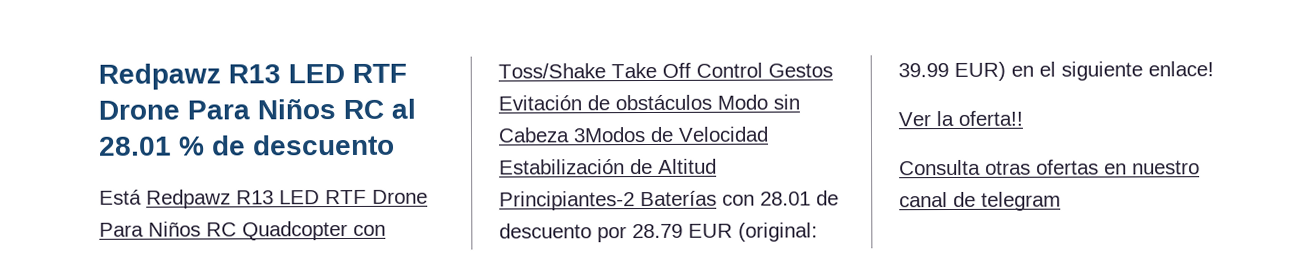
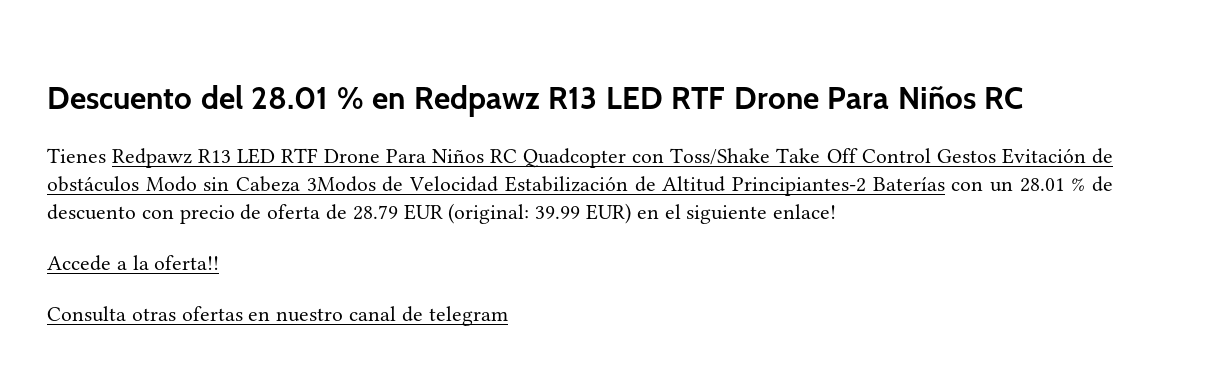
[98,63,407,90] [98,98,416,120] [98,134,395,156] [99,189,142,205] Redpawz R13 LED RTF Drone Para Niños RC al 28.01 % de descuento // Está -> [47,85,1024,117] [47,148,106,163] Descuento del 28.01 % en Redpawz R13 LED RTF Drone Para Niños RC // Tienes
[760,190,839,206] [499,223,627,243] 28.01 de descuento por -> [989,176,1113,192] [47,204,348,224] un 28.01 % de descuento con precio de oferta de
[898,112,931,127] Ver -> [47,255,127,271] Accede a

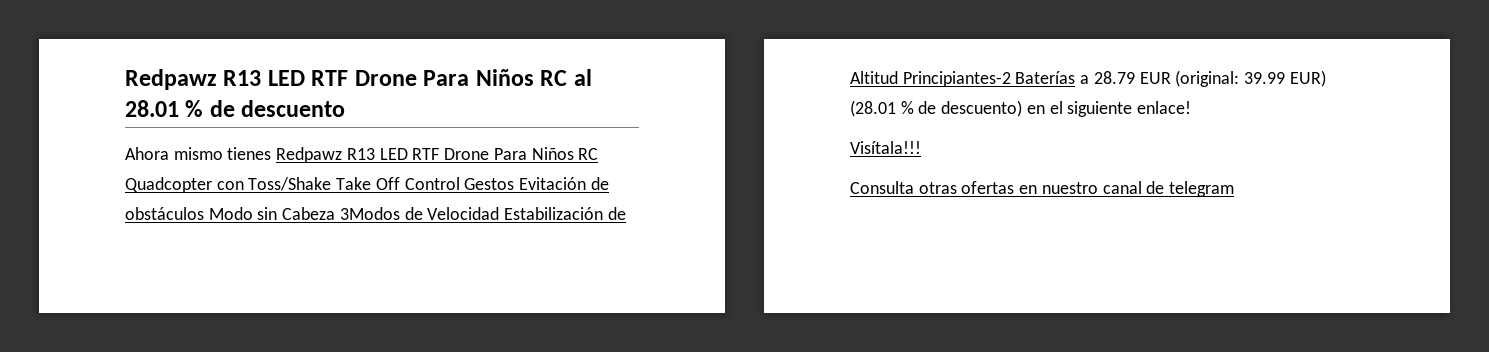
[47,85,1024,117] [47,148,106,163] Descuento del 28.01 % en Redpawz R13 LED RTF Drone Para Niños RC // Tienes -> [125,69,592,90] [125,100,346,117] [125,147,272,160] Redpawz R13 LED RTF Drone Para Niños RC al 28.01 % de descuento // Ahora mismo tienes
[951,176,1113,192] [47,204,348,224] con un 28.01 % de descuento con precio de oferta de -> [1080,75,1090,84] a
(632, 213) none -> [850,100,1023,117] (28.01 % de descuento)
[47,255,220,271] Accede a la oferta!! -> [850,141,921,154] Visítala!!!

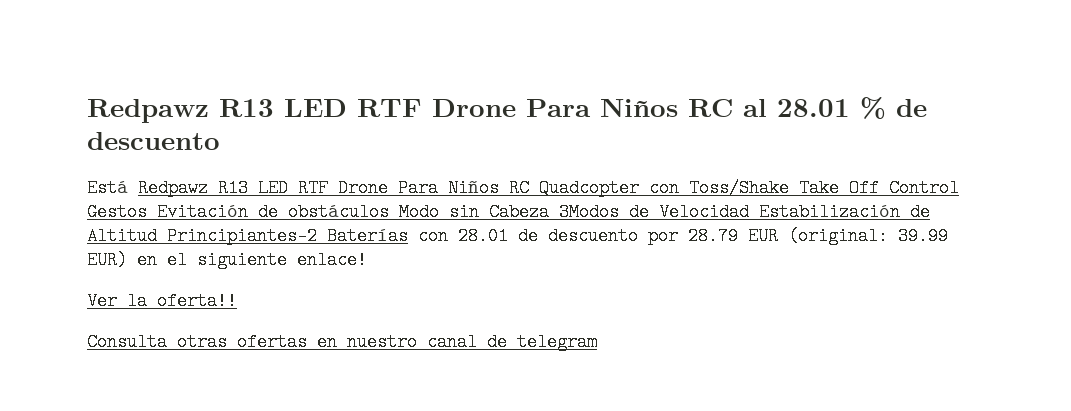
[125,147,272,160] Ahora mismo tienes -> [87,179,128,197] Está
[1080,75,1090,84] a -> [418,227,678,245] con 28.01 de descuento por
[850,100,1023,117] (28.01 % de descuento) -> (127, 260) none
[850,141,921,154] Visítala!!! -> [87,292,237,310] Ver la oferta!!

